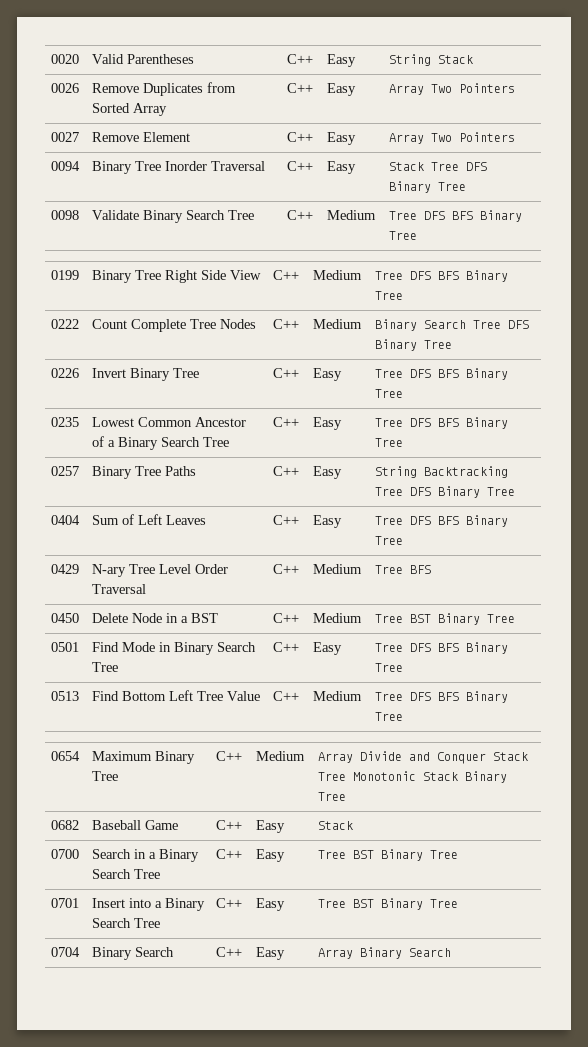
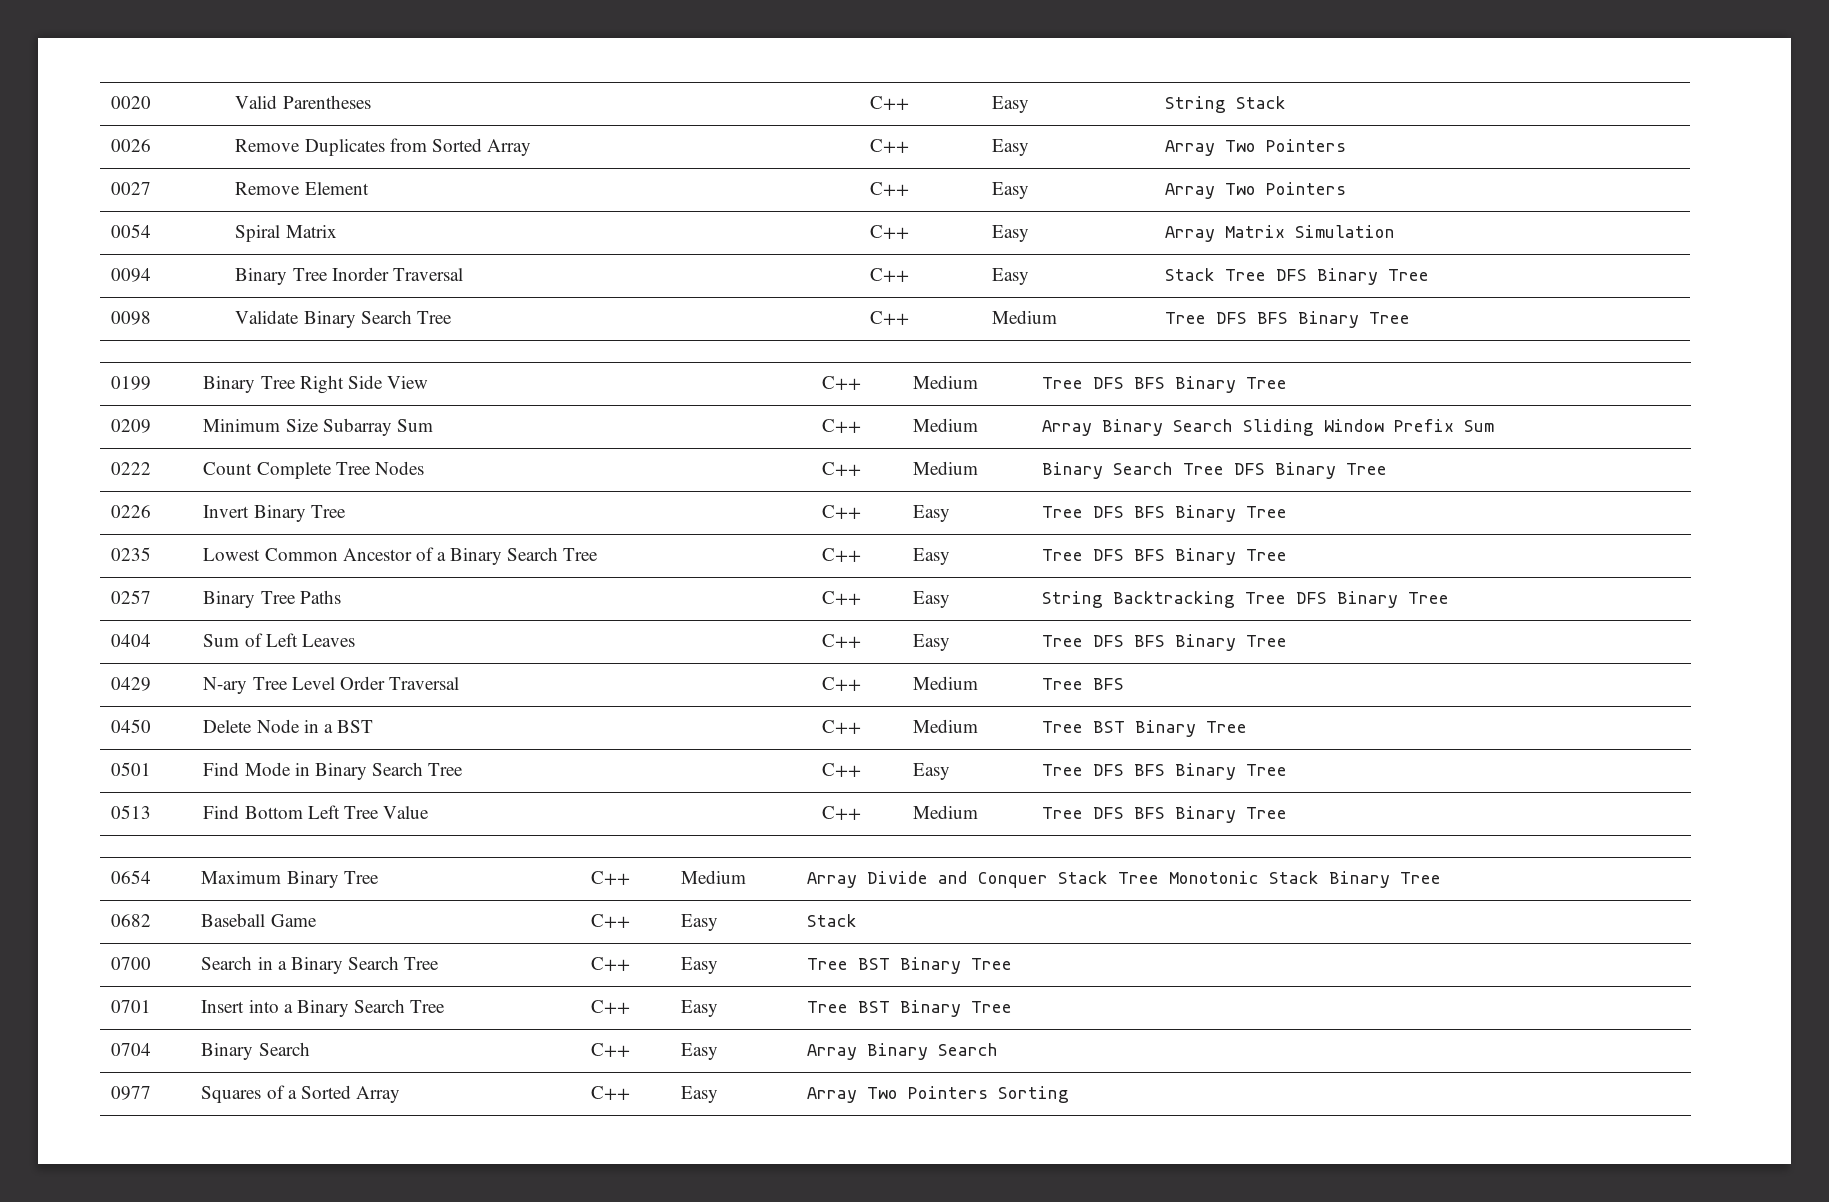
(516, 137) none -> [111,224,152,238] [235,225,337,242] [870,225,910,239] [992,225,1030,242] [1165,225,1396,242] // 0054 | Spiral Matrix | C++ | Easy | Array Matrix Simulation
(404, 295) none -> [111,419,152,433] [203,418,433,436] [822,419,862,433] [913,418,979,432] [1042,419,1495,436] // 0209 | Minimum Size Subarray Sum | C++ | Medium | Array Binary Search Sliding Window Prefix Sum
(452, 952) none -> [111,1086,152,1100] [201,1085,400,1103] [591,1086,631,1100] [681,1086,719,1103] [807,1086,1070,1103] // 0977 | Squares of a Sorted Array | C++ | Easy | Array Two Pointers Sorting

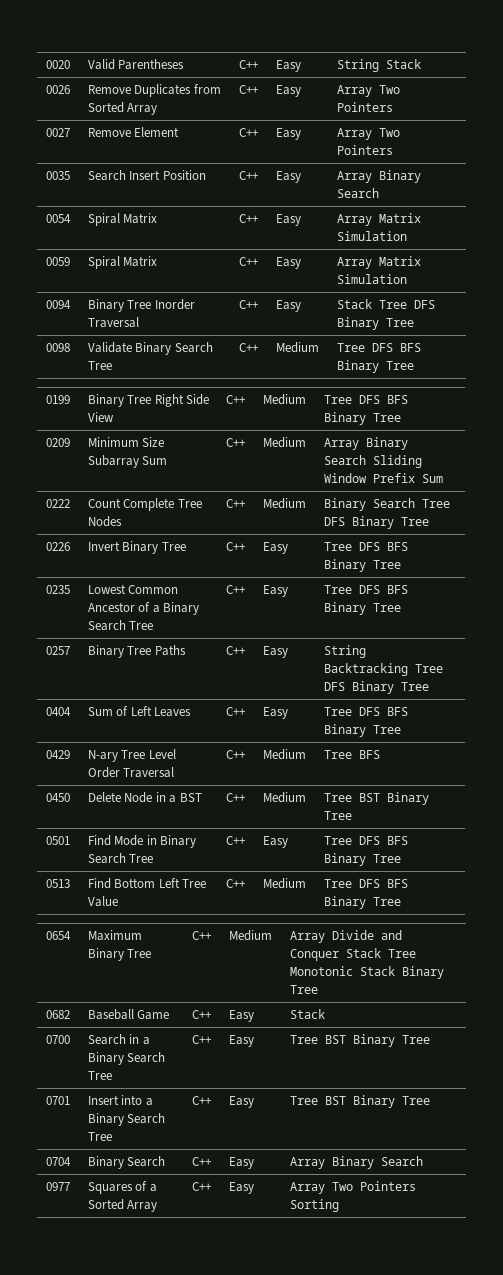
(1347, 188) none -> [45,171,70,180] [87,170,206,181] [238,171,259,180] [275,171,301,183] [336,170,421,183] [336,188,379,198] // 0035 | Search Insert Position | C++ | Easy | Array Binary Search
(1396, 231) none -> [45,257,70,266] [87,256,158,269] [238,257,259,266] [275,257,301,269] [336,256,421,269] [336,274,407,284] // 0059 | Spiral Matrix | C++ | Easy | Array Matrix Simulation

